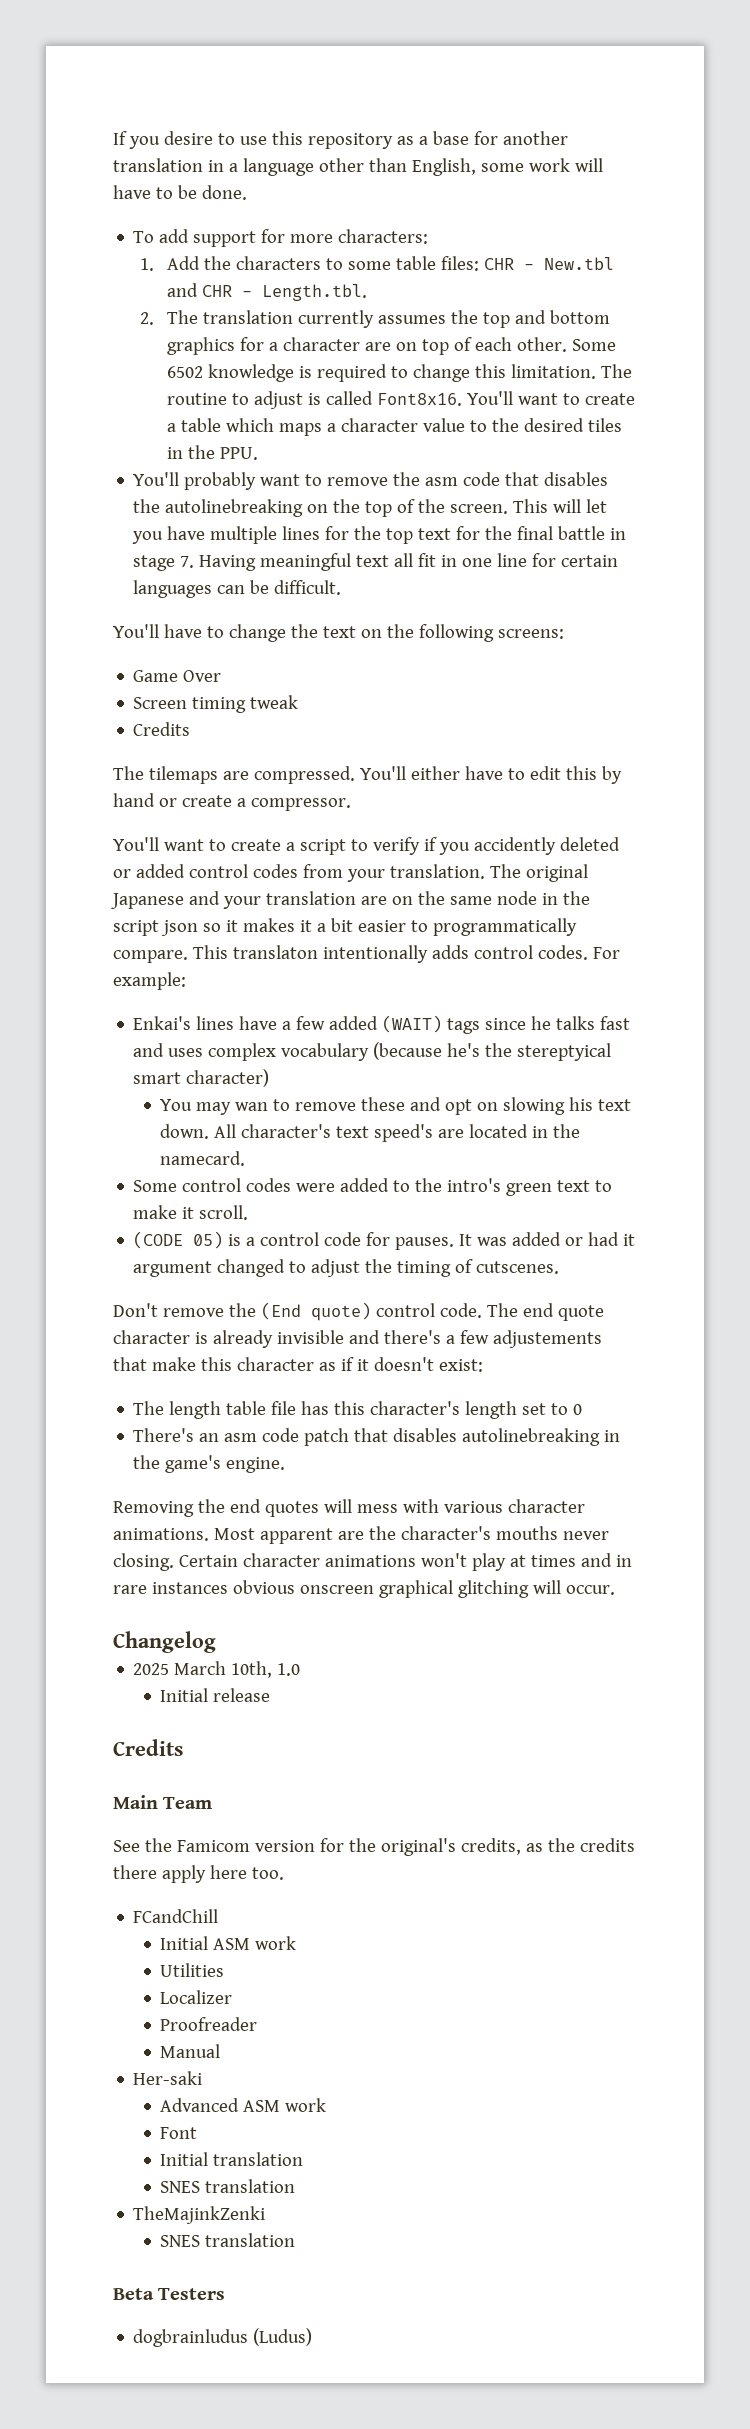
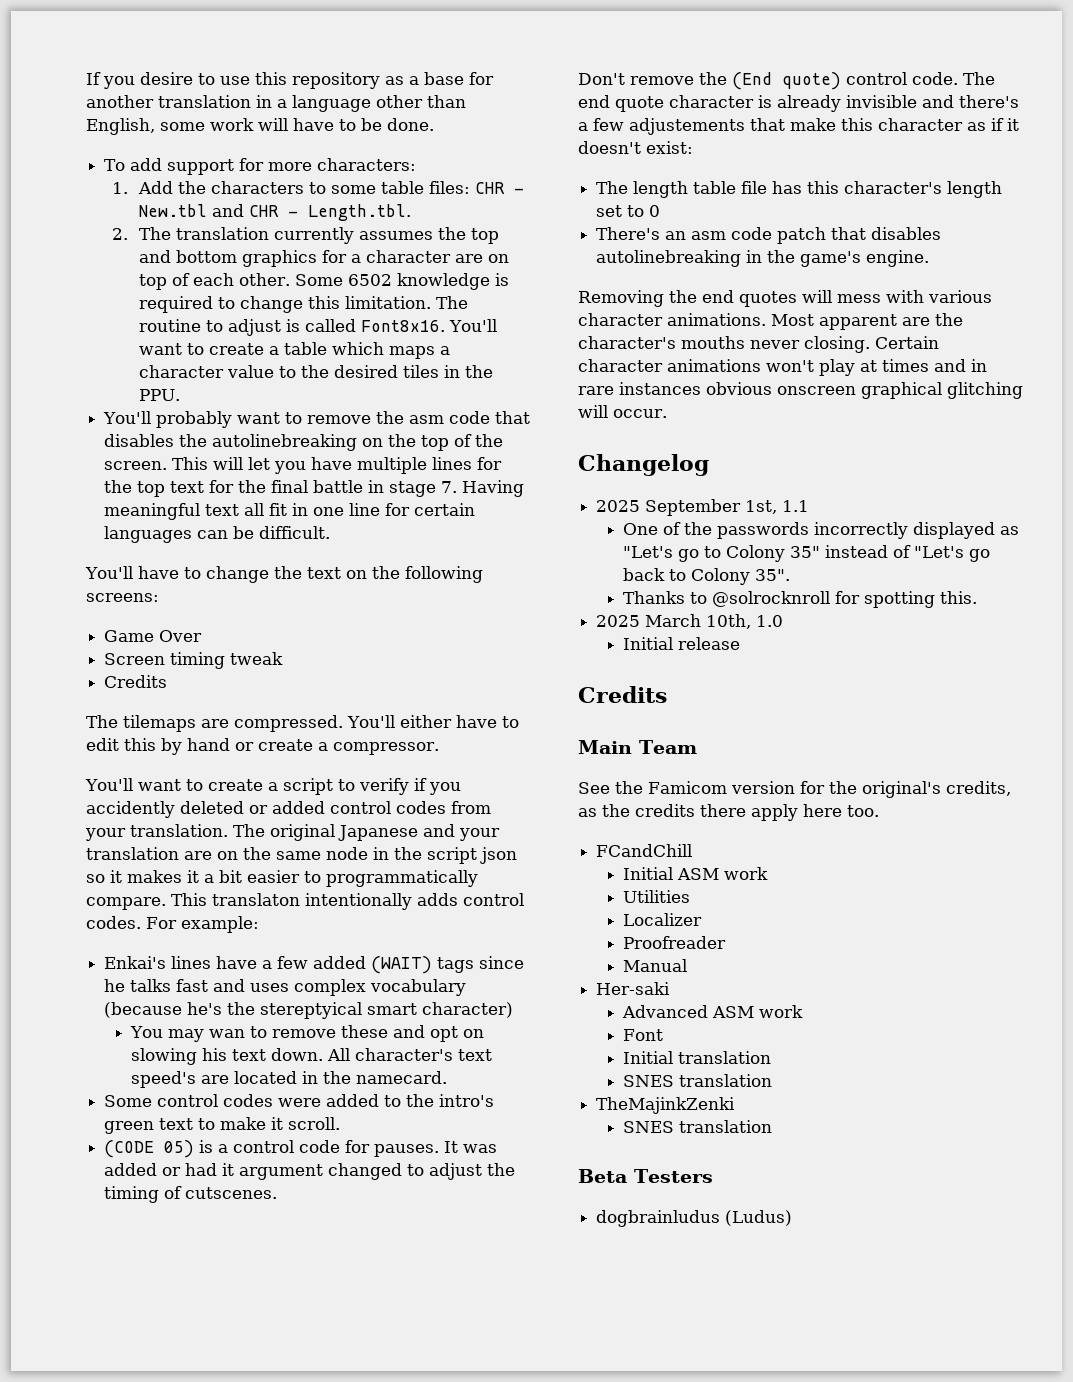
(216, 1642) none -> [596,499,810,516] [622,522,1019,539] [622,545,990,562] [622,568,790,585] [622,591,977,608] // 2025 September 1st, 1.1 // One of the passwords incorrectly displayed as "Let's go to Colony 35" instead of "Let's go back to Colony 35". // Thanks to @solrocknroll for spotting this.

